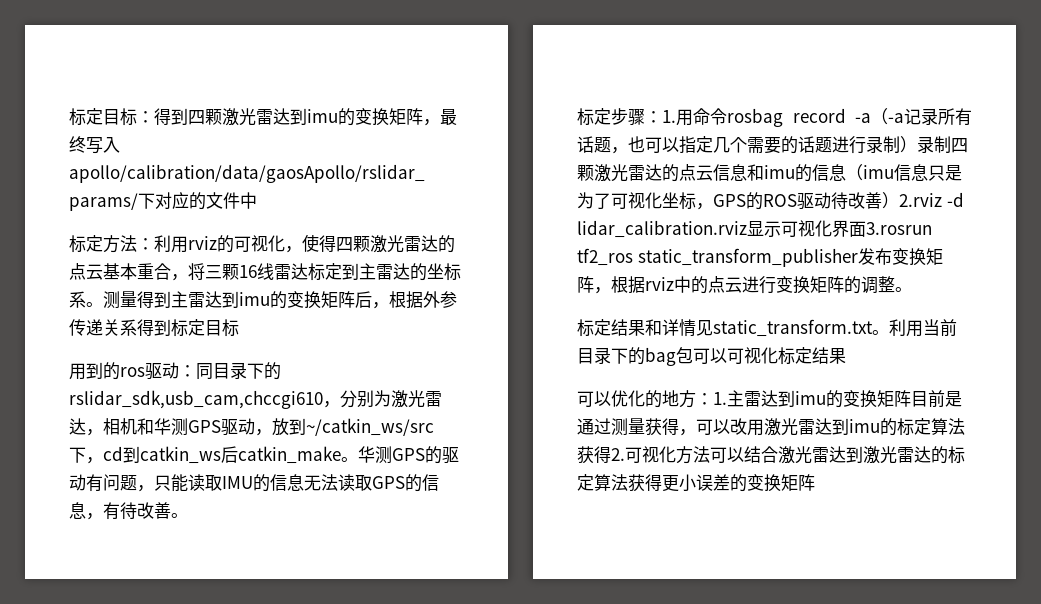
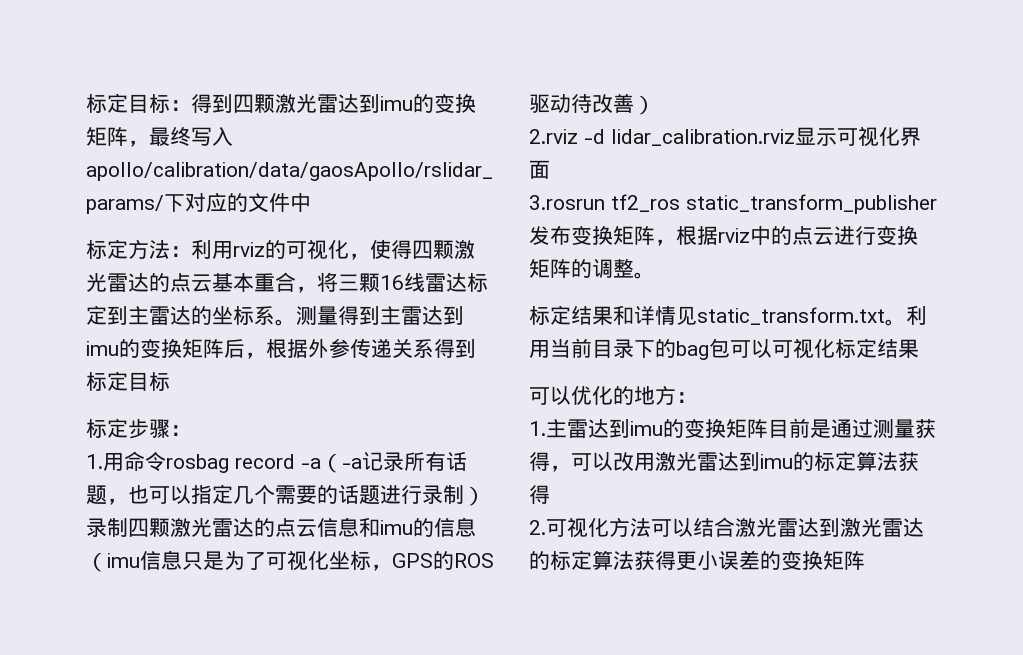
[69,362,281,380] [69,390,442,409] [69,418,434,436] [69,446,459,464] [69,474,439,492] [69,502,188,520] // 用到的ros驱动：同目录下的rslidar_sdk,usb_cam,chccgi610，分别为激光雷达，相机和华测GPS驱动，放到~/catkin_ws/src下，cd到catkin_ws后catkin_make。华测GPS的驱动有问题，只能读取IMU的信息无法读取GPS的信息，有待改善。 -> (170, 381) none
(662, 117) none -> (191, 430) //
(899, 200) none -> (655, 105) //
(866, 229) none -> (550, 169) //
(713, 399) none -> (697, 397) //
(611, 454) none -> (550, 494) //

